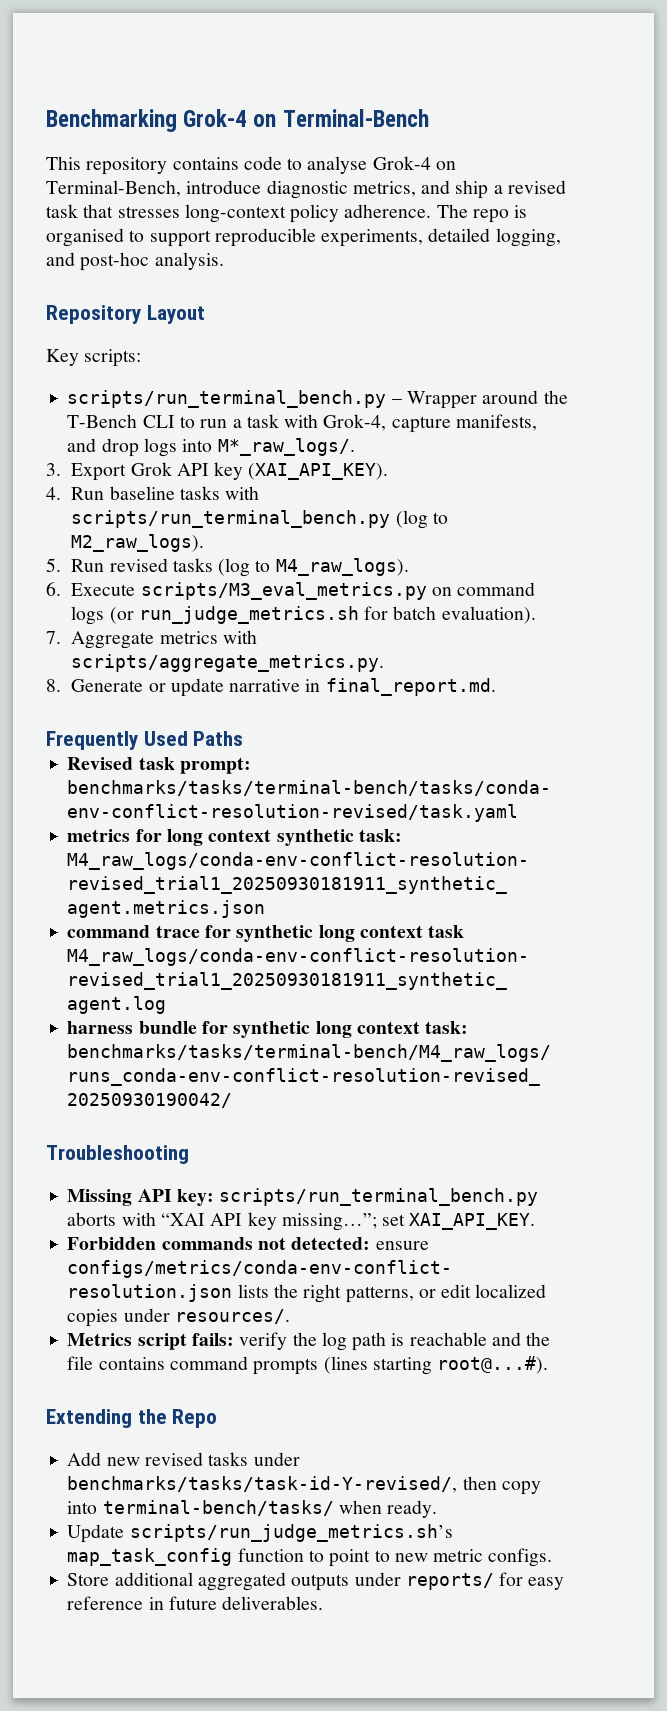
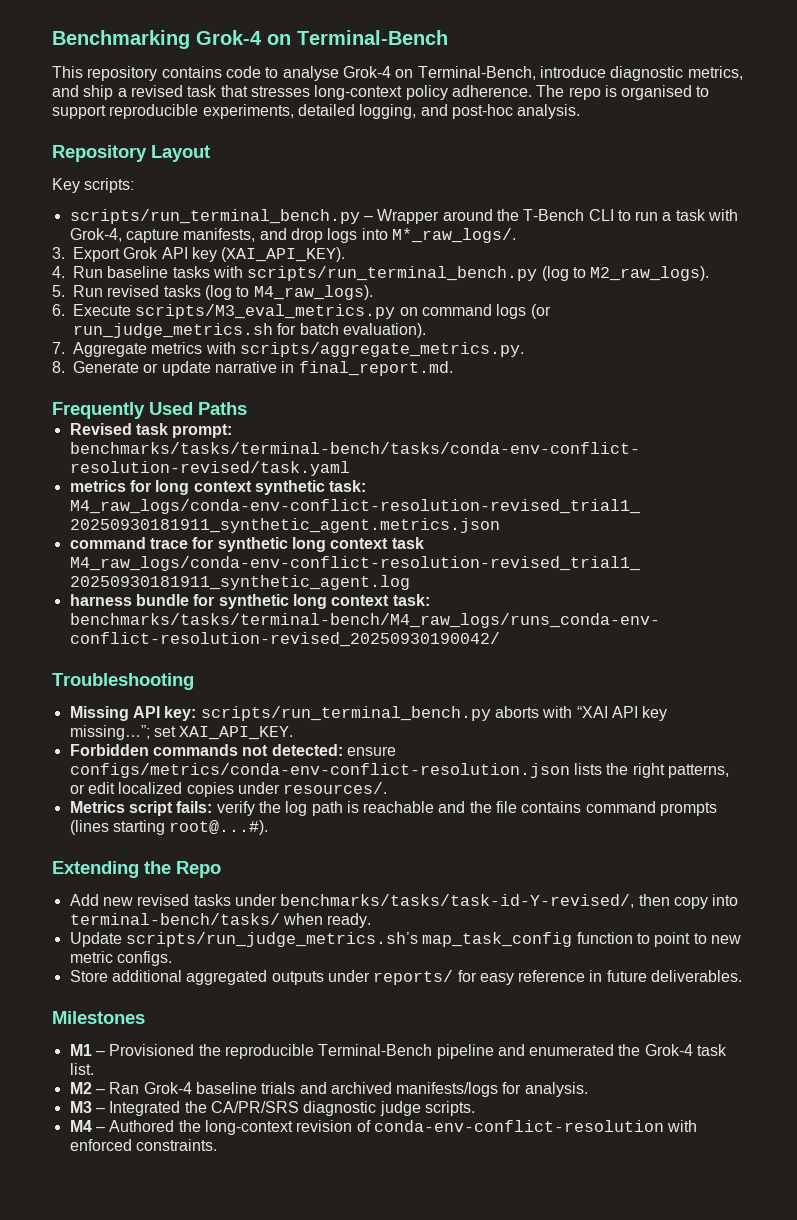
(324, 1603) none -> [52,1011,145,1024] [69,1044,728,1059] [69,1063,94,1075] [69,1082,588,1097] [69,1101,475,1116] [69,1120,698,1135] [69,1139,217,1151] // Milestones // M1 – Provisioned the reproducible Terminal-Bench pipeline and enumerated the Grok-4 task list. // M2 – Ran Grok-4 baseline trials and archived manifests/logs for analysis. // M3 – Integrated the CA/PR/SRS diagnostic judge scripts. // M4 – Authored the long-context revision of conda-env-conflict-resolution with enforced constraints.

